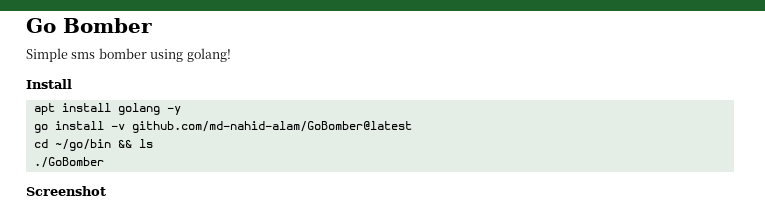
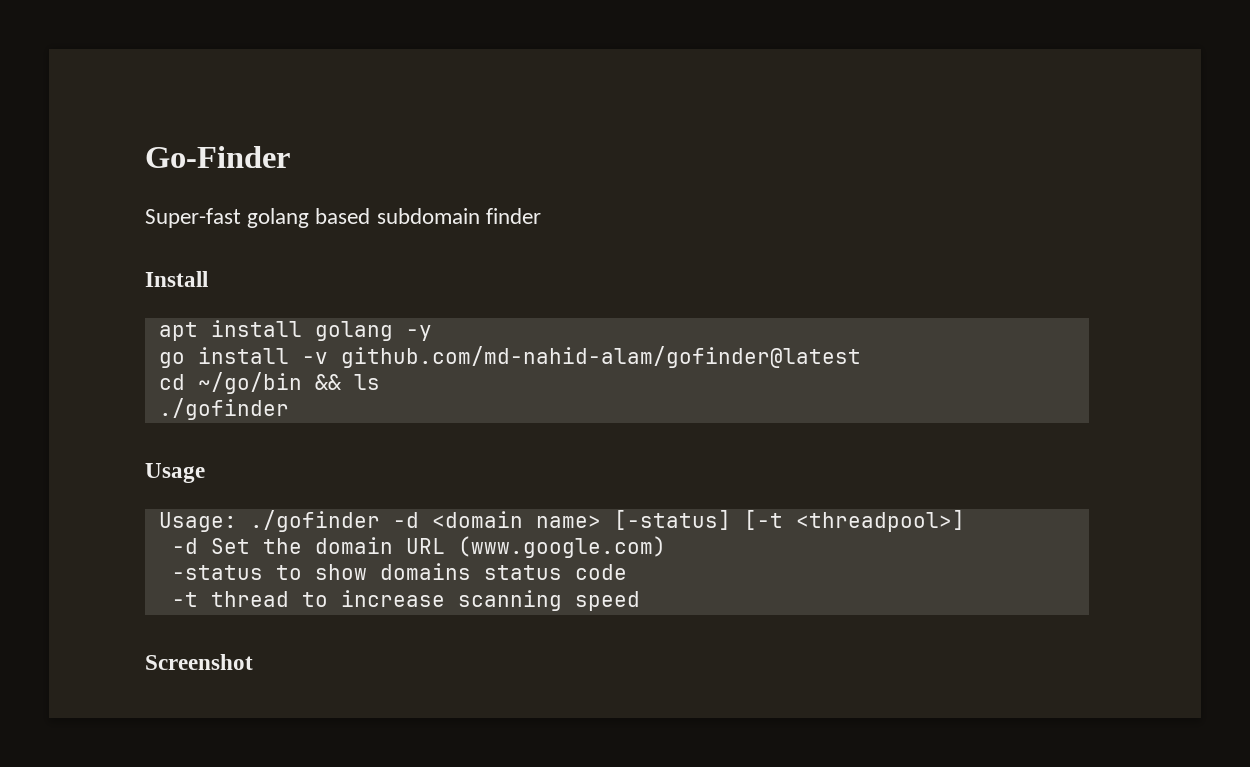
[26,18,152,33] [26,48,231,62] Go Bomber // Simple sms bomber using golang! -> [145,146,290,168] [145,208,541,228] Go-Finder // Super-fast golang based subdomain finder
[131,121,412,133] github.com/md-nahid-alam/GoBomber@latest -> [340,346,861,368] github.com/md-nahid-alam/gofinder@latest
[33,157,104,168] ./GoBomber -> [158,398,289,420] [145,463,205,483] [158,510,965,532] [171,536,666,558] [171,563,627,580] [171,590,640,611] ./gofinder // Usage // Usage: ./gofinder -d <domain name> [-status] [-t <threadpool>] // -d Set the domain URL (www.google.com) // -status to show domains status code // -t thread to increase scanning speed

